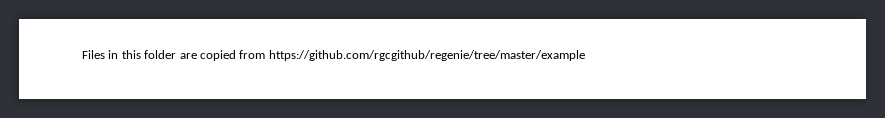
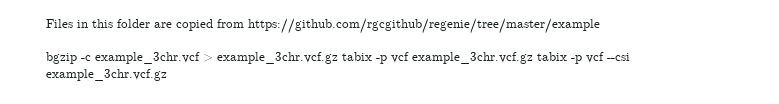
(585, 55) none -> [46,52,630,64] [46,69,167,81] // bgzip -c example_3chr.vcf > example_3chr.vcf.gz tabix -p vcf example_3chr.vcf.gz tabix -p vcf --csi example_3chr.vcf.gz

